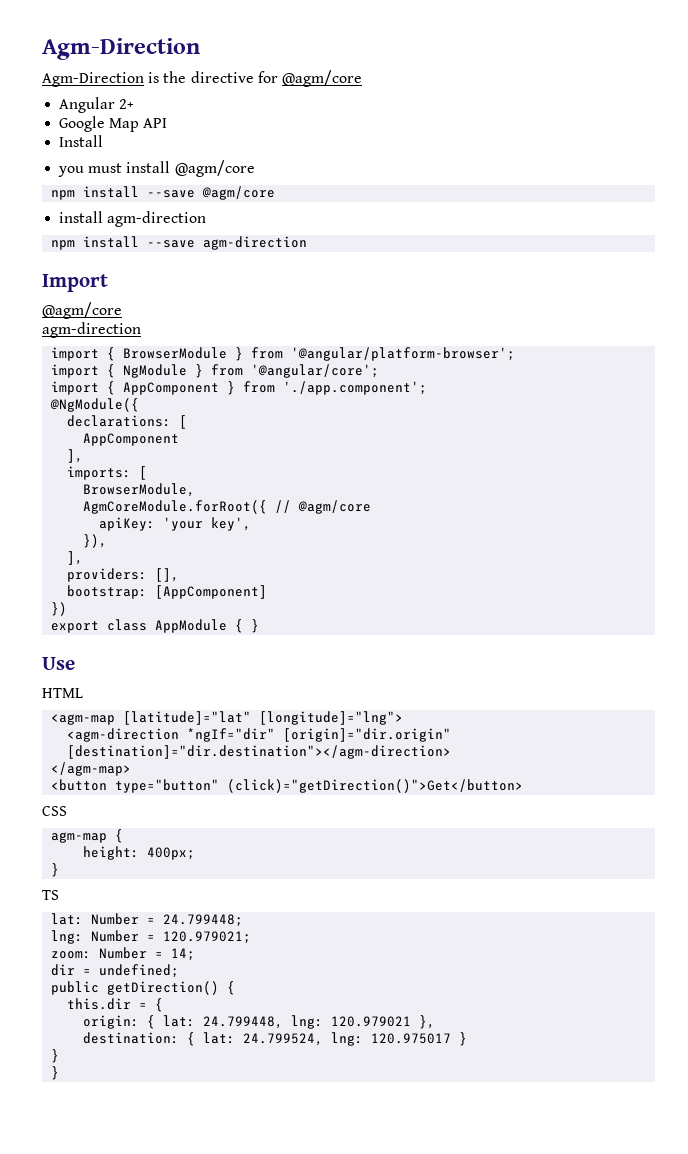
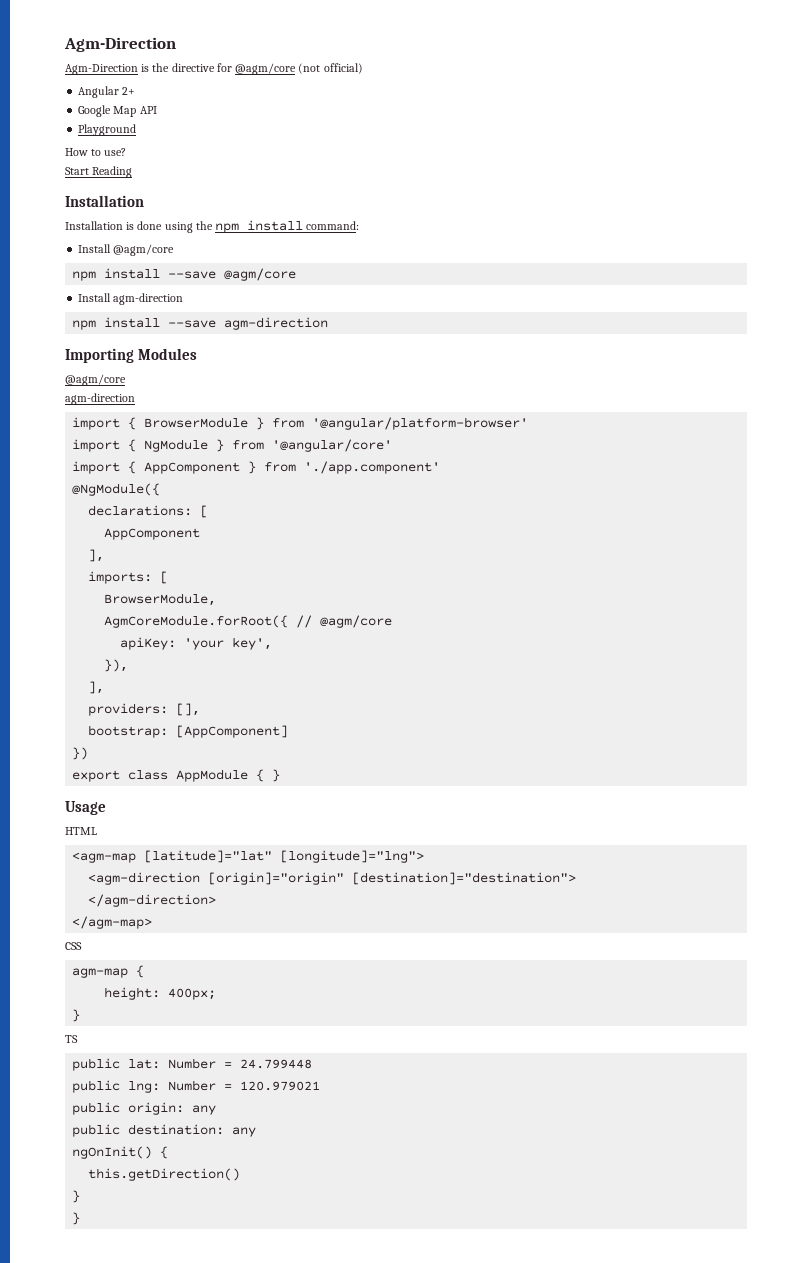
(362, 78) none -> [298,63,363,74] (not official)
[59,135,104,147] [58,161,171,177] Install // you must install -> [78,124,137,136] [65,148,127,156] [65,166,133,178] [65,195,144,207] [65,220,360,233] [78,244,112,253] Playground // How to use? // Start Reading // Installation // Installation is done using the npm install command: // Install
[59,211,104,223] install -> [78,293,112,302] Install
[42,274,108,292] Import -> [65,348,198,363] Importing Modules
[291,347,516,361] '@angular/platform-browser'; -> [312,417,529,430] '@angular/platform-browser'
[251,364,380,378] '@angular/core'; -> [272,439,393,452] '@angular/core'
[283,381,428,395] './app.component'; -> [304,461,441,474] './app.component'
[42,657,75,670] Use -> [65,801,106,815] Usage
[187,728,452,742] [67,745,452,759] [51,762,132,776] [51,779,524,793] *ngIf="dir" [origin]="dir.origin" [destination]="dir.destination"></agm-direction> // </agm-map> // <button type="button" (click)="getDirection()">Get</button> -> [208,872,577,885] [88,894,217,907] [72,916,153,929] [origin]="origin" [destination]="destination"> // </agm-direction> // </agm-map>
(59, 895) none -> [72,1058,121,1071] public
[163,914,244,927] 24.799448; // -> [240,1059,313,1069] [72,1080,121,1093] 24.799448 // public
[163,931,252,944] [51,947,196,961] [51,964,180,978] [51,981,236,995] [67,998,164,1012] [83,1015,436,1029] [83,1032,468,1046] 120.979021; // zoom: Number = 14; // dir = undefined; // public getDirection() { // this.dir = { // origin: { lat: 24.799448, lng: 120.979021 }, // destination: { lat: 24.799524, lng: 120.975017 } -> [240,1081,321,1091] [72,1102,217,1115] [72,1124,257,1137] [72,1146,169,1159] [88,1168,241,1181] 120.979021 // public origin: any // public destination: any // ngOnInit() { // this.getDirection()

